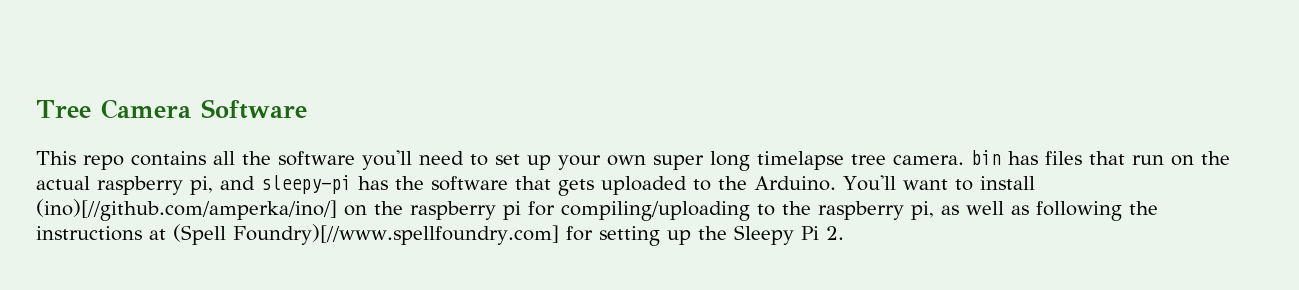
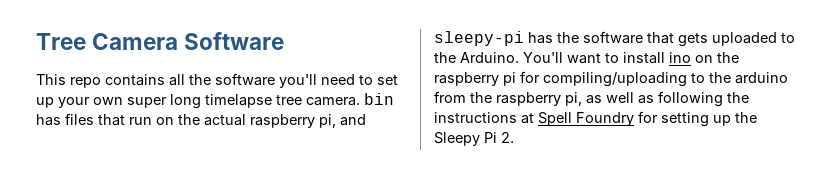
[36,199,337,221] (ino)[//github.com/amperka/ino/] -> [669,52,691,63] ino
(811, 208) none -> [735,72,788,84] [434,91,492,103] arduino from the
[173,224,559,245] (Spell Foundry)[//www.spellfoundry.com] -> [538,112,634,126] Spell Foundry

